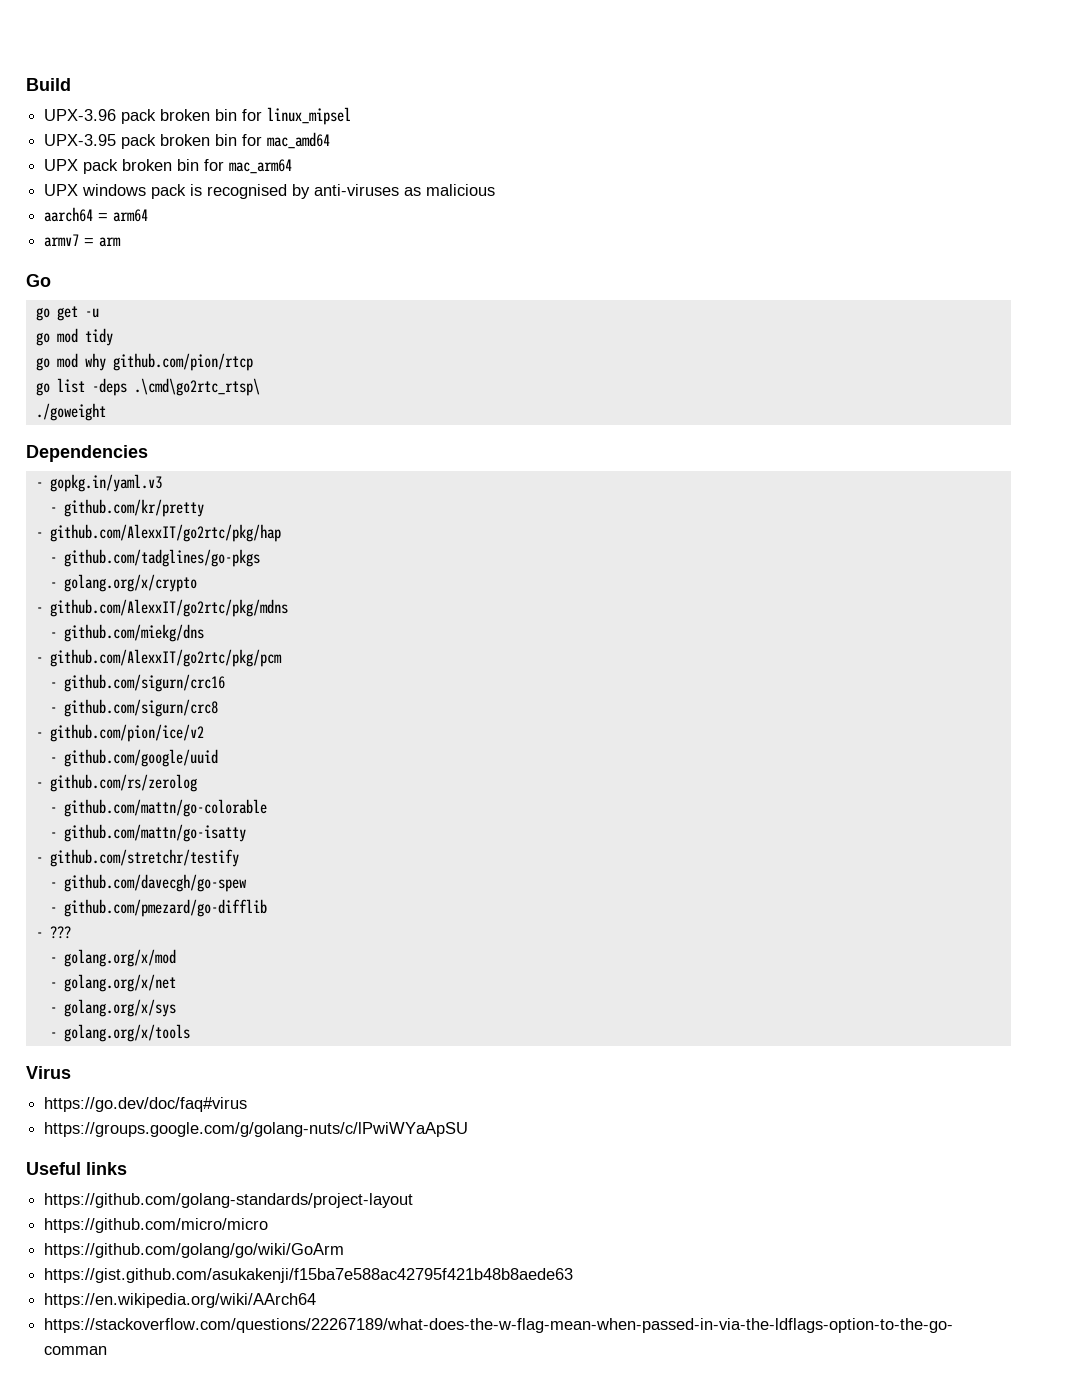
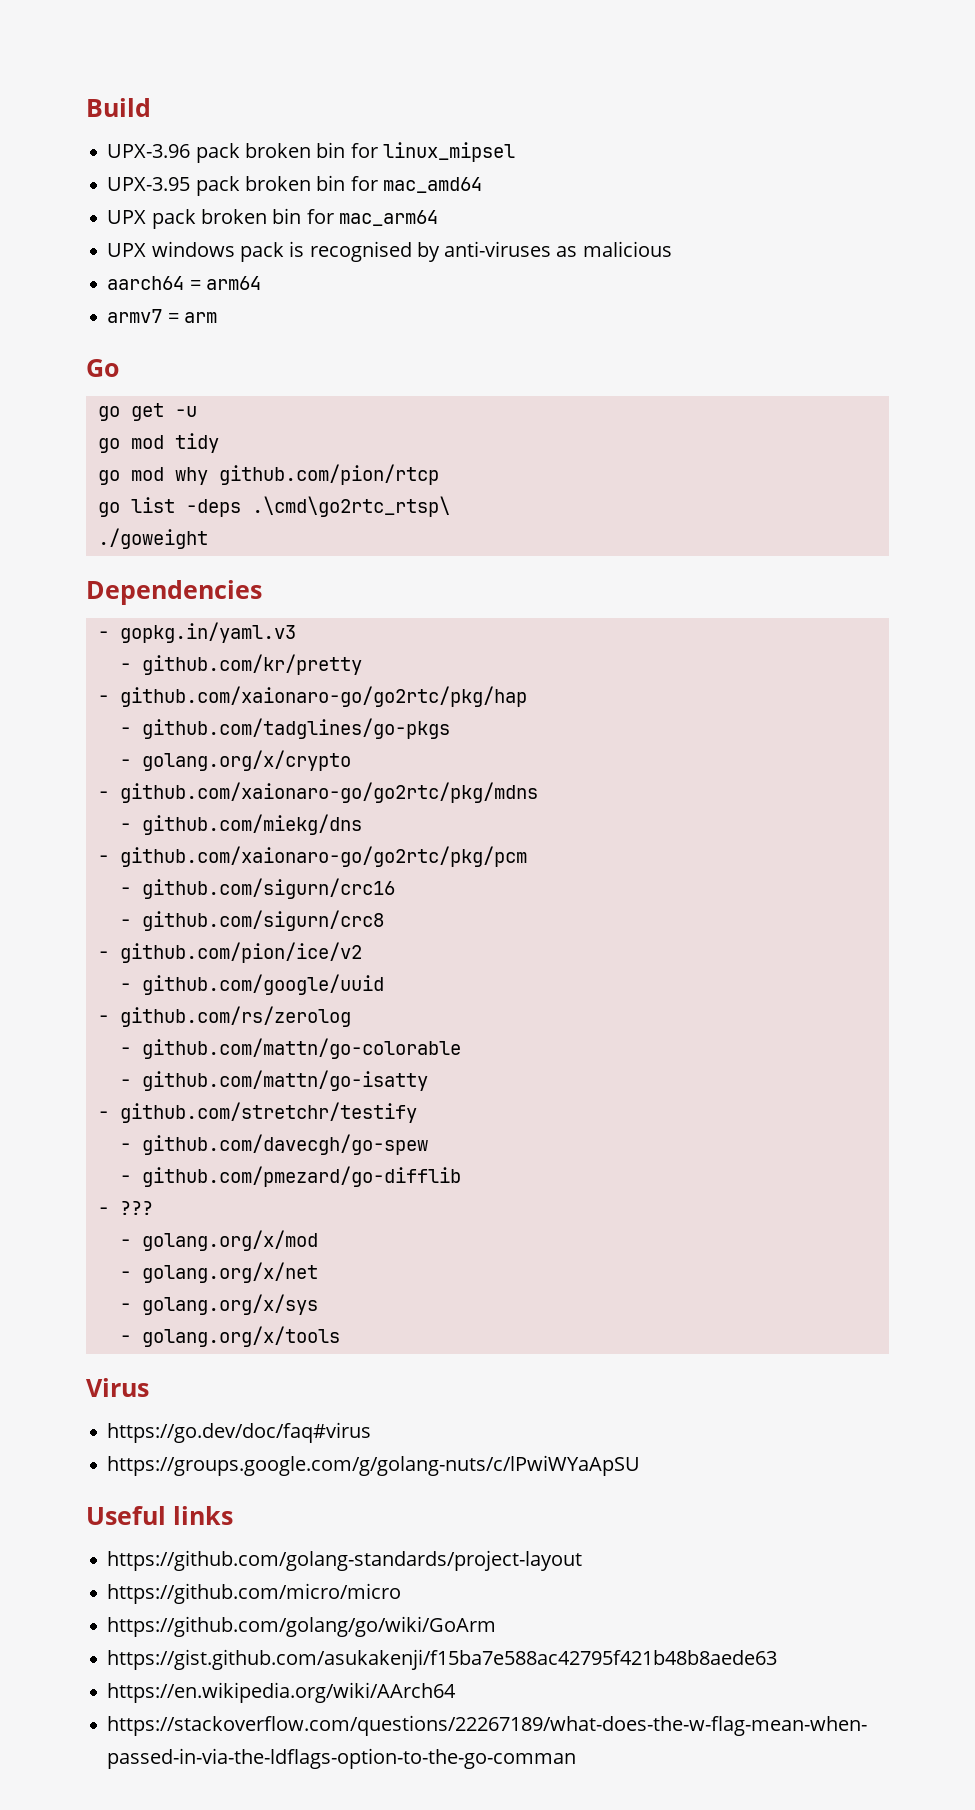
[49,524,281,542] github.com/AlexxIT/go2rtc/pkg/hap -> [119,686,527,707] github.com/xaionaro-go/go2rtc/pkg/hap
[49,599,288,617] github.com/AlexxIT/go2rtc/pkg/mdns -> [119,782,538,803] github.com/xaionaro-go/go2rtc/pkg/mdns
[49,649,282,667] github.com/AlexxIT/go2rtc/pkg/pcm -> [119,846,527,867] github.com/xaionaro-go/go2rtc/pkg/pcm

